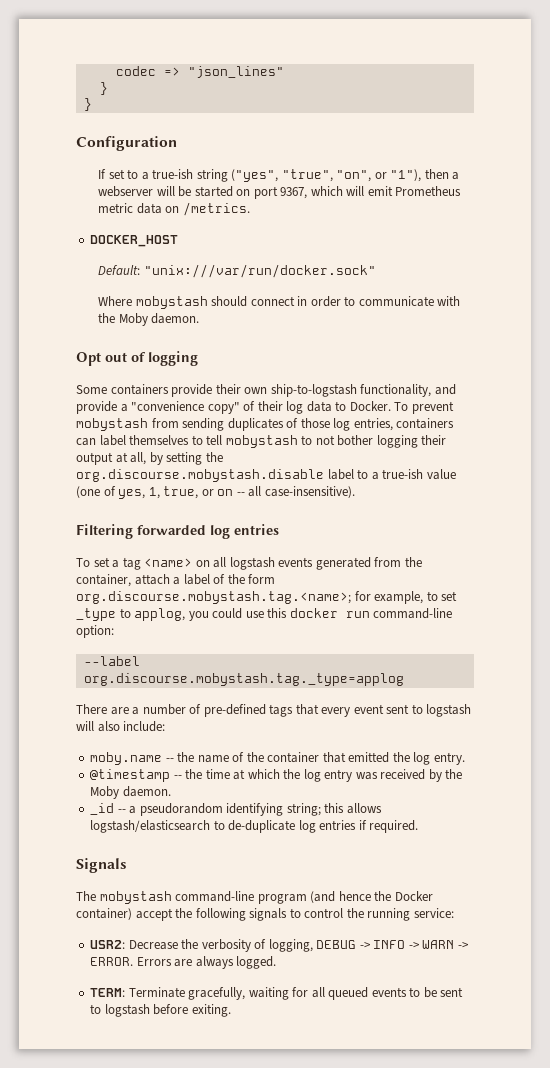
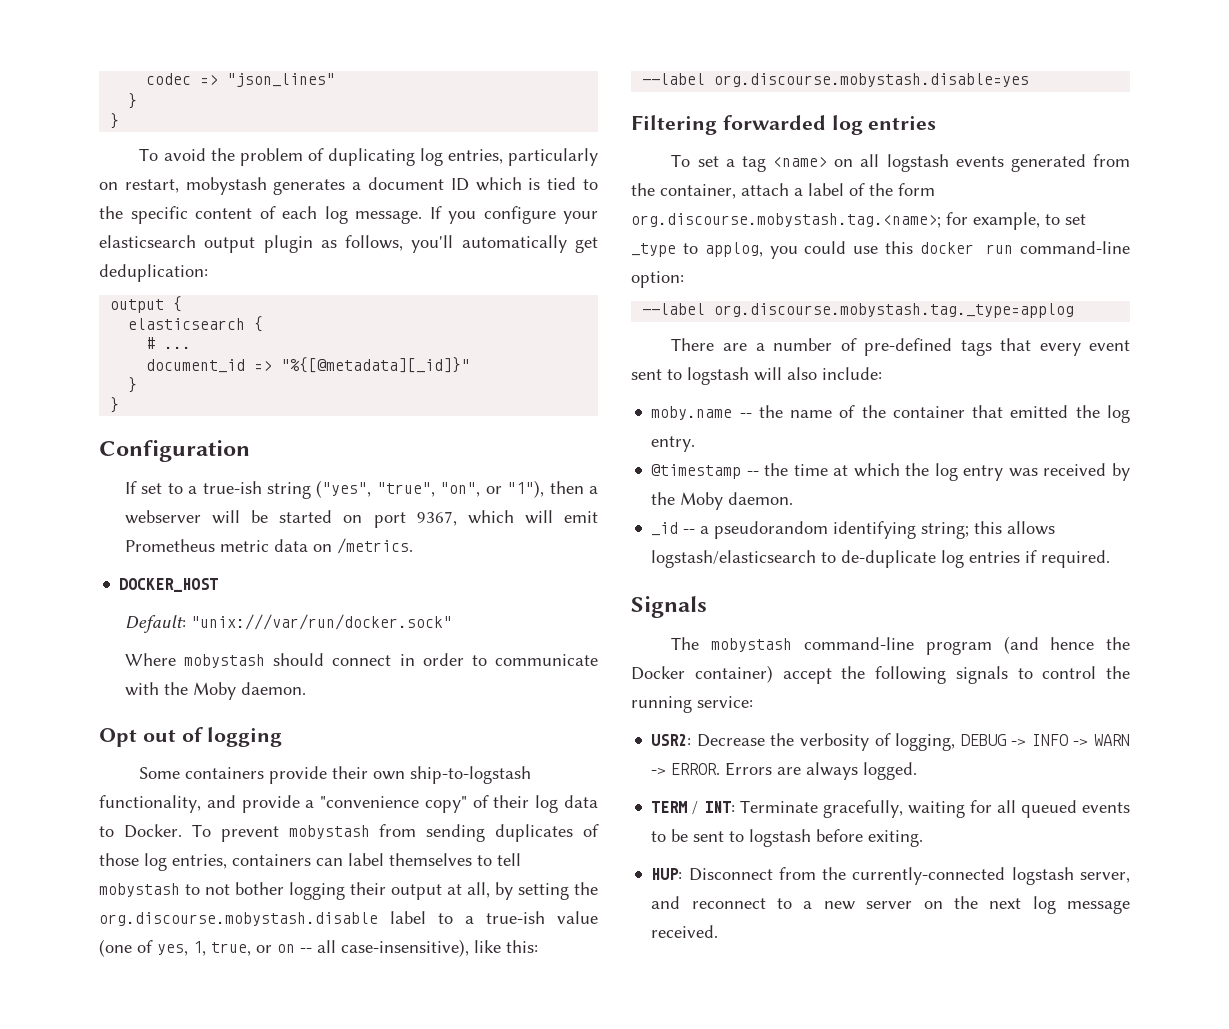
(92, 104) none -> [139,148,599,166] [99,177,599,195] [99,206,598,224] [99,235,598,253] [99,264,208,282] [110,296,183,313] [128,316,264,332] [146,337,192,349] [146,357,471,373] [128,377,138,393] [110,397,120,413] // To avoid the problem of duplicating log entries, particularly on restart, mobystash generates a document ID which is tied to the specific content of each log message. If you configure your elasticsearch output plugin as follows, you'll automatically get deduplication: // output { // elasticsearch { // # ... // document_id => "%{[@metadata][_id]}" // } // }
[264,486,355,498] case-insensitive). -> [341,939,538,957] [642,73,1030,87] case-insensitive), like this: // --label org.discourse.mobystash.disable=yes
[90,988,126,997] TERM: -> [651,801,735,815] TERM / INT:
(231, 1010) none -> [651,867,1130,885] [651,896,1130,914] [651,925,719,938] // HUP: Disconnect from the currently-connected logstash server, and reconnect to a new server on the next log message received.

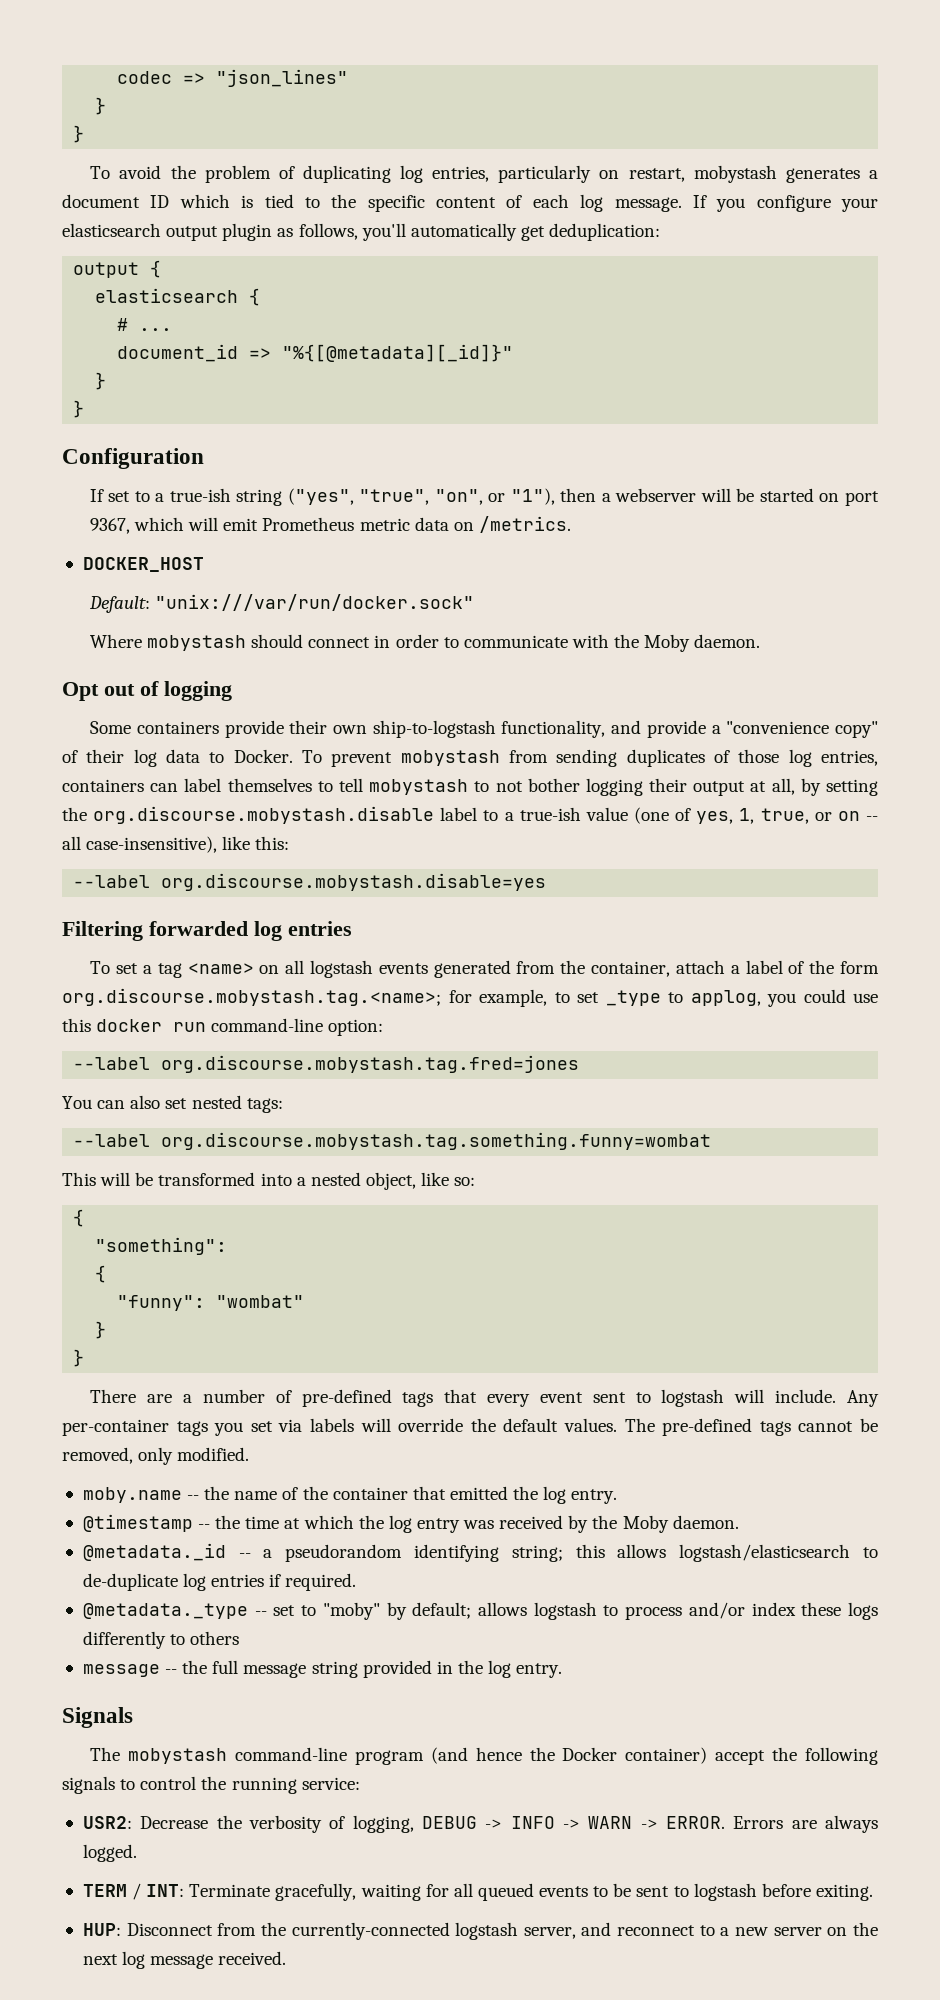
[714,303,1075,318] org.discourse.mobystash.tag._type=applog -> [161,1055,580,1073] [62,1095,283,1113] [73,1132,712,1150] [62,1172,476,1190] [73,1209,85,1227] [95,1237,228,1255] [95,1265,107,1283] [117,1295,305,1311] [95,1321,107,1339] [73,1349,85,1367] org.discourse.mobystash.tag.fred=jones // You can also set nested tags: // --label org.discourse.mobystash.tag.something.funny=wombat // This will be transformed into a nested object, like so: // { // "something": // { // "funny": "wombat" // } // }
[787,367,882,380] also include: -> [775,1389,880,1407] [62,1418,879,1436] [62,1447,250,1465] include. Any per-container tags you set via labels will override the default values. The pre-defined tags cannot be removed, only modified.
[651,522,679,536] _id -> [82,1543,226,1561] @metadata._id
(1111, 559) none -> [82,1602,878,1620] [82,1631,240,1649] [82,1660,563,1678] // @metadata._type -- set to "moby" by default; allows logstash to process and/or index these logs differently to others // message -- the full message string provided in the log entry.

